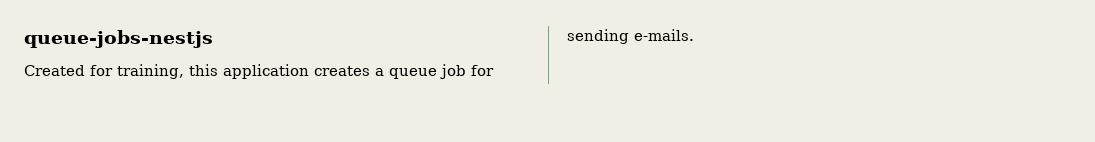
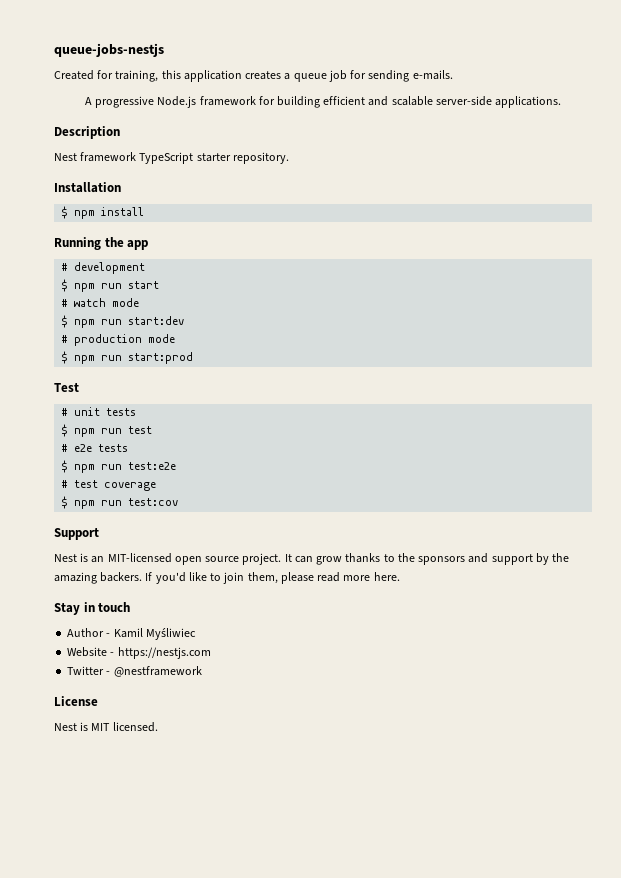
(694, 35) none -> [84,96,562,108] [54,126,120,139] [54,152,289,164] [54,182,121,193] [61,206,145,219] [54,237,149,250] [61,262,146,274] [61,279,160,292] [61,298,140,307] [61,315,185,328] [61,334,176,346] [61,351,194,364] [54,383,79,392] [61,407,137,416] [61,424,153,437] [61,444,129,452] [61,460,177,473] [61,480,157,491] [61,496,179,509] [54,528,99,540] [54,553,570,565] [54,572,400,584] [54,602,131,615] [67,628,196,640] [67,647,211,659] [67,666,202,677] [54,696,98,706] [54,722,158,732] // A progressive Node.js framework for building efficient and scalable server-side applications. // Description // Nest framework TypeScript starter repository. // Installation // $ npm install // Running the app // # development // $ npm run start // # watch mode // $ npm run start:dev // # production mode // $ npm run start:prod // Test // # unit tests // $ npm run test // # e2e tests // $ npm run test:e2e // # test coverage // $ npm run test:cov // Support // Nest is an MIT-licensed open source project. It can grow thanks to the sponsors and support by the amazing backers. If you'd like to join them, please read more here. // Stay in touch // Author - Kamil Myśliwiec // Website - https://nestjs.com // Twitter - @nestframework // License // Nest is MIT licensed.

